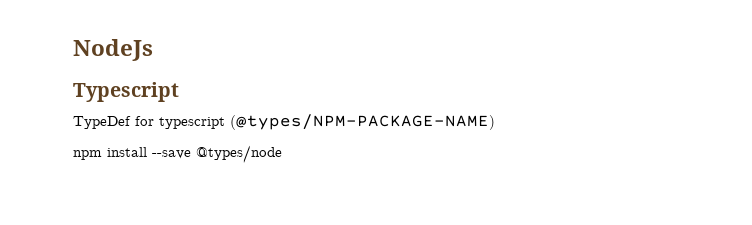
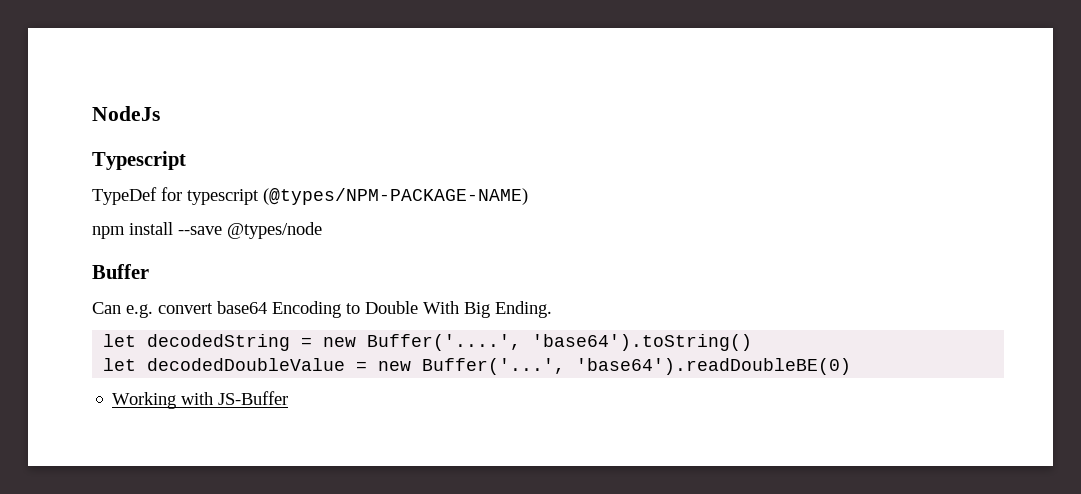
(282, 154) none -> [92,264,149,279] [92,301,552,318] [103,334,753,351] [103,358,852,375] [112,391,289,409] // Buffer // Can e.g. convert base64 Encoding to Double With Big Ending. // let decodedString = new Buffer('....', 'base64').toString() // let decodedDoubleValue = new Buffer('...', 'base64').readDoubleBE(0) // Working with JS-Buffer

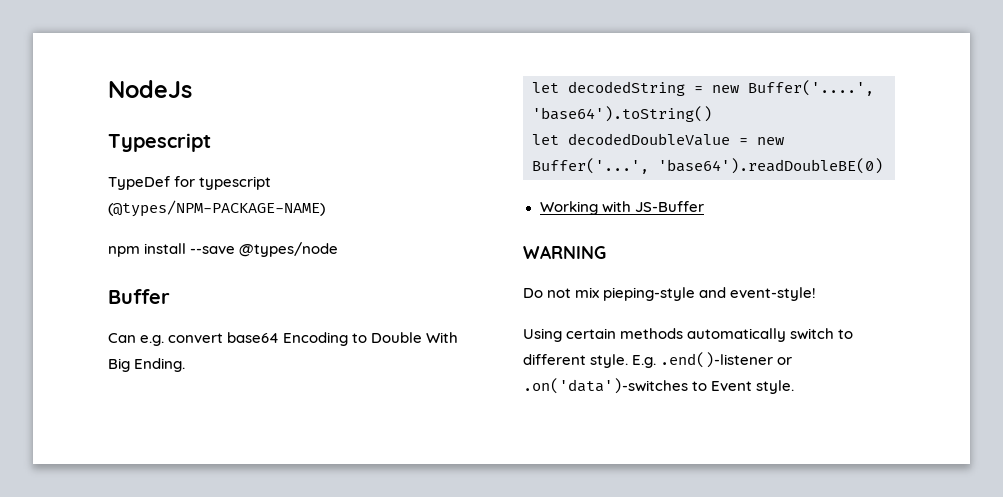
(289, 398) none -> [523,245,606,259] [523,287,817,301] [523,328,854,342] [523,352,793,368] [523,378,795,394] // WARNING // Do not mix pieping-style and event-style! // Using certain methods automatically switch to different style. E.g. .end()-listener or .on('data')-switches to Event style.

